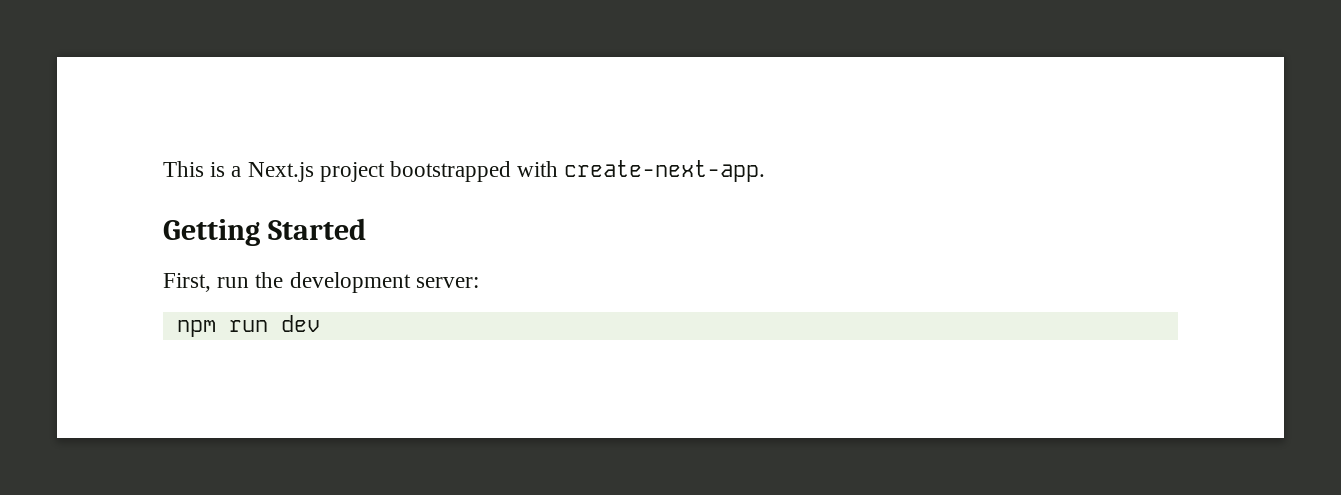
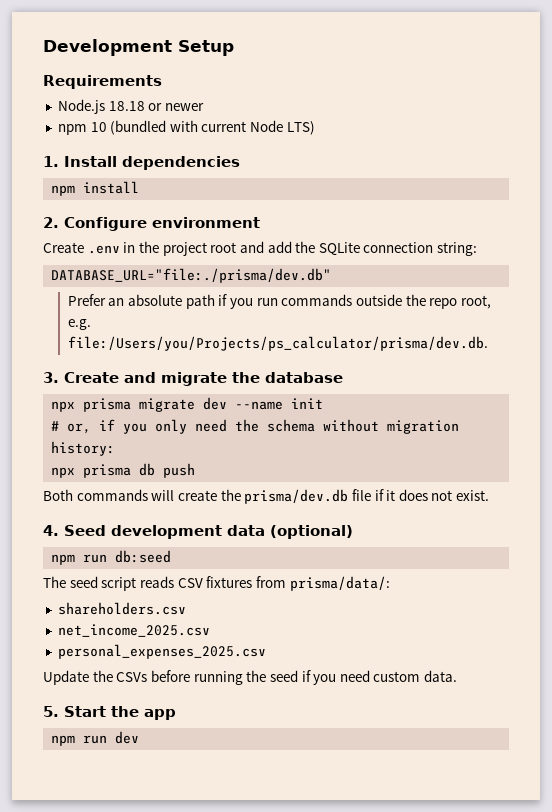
[163,160,766,182] [163,218,366,246] [163,272,479,293] This is a Next.js project bootstrapped with create-next-app. // Getting Started // First, run the development server: -> [43,39,234,56] [43,75,162,89] [57,99,204,114] [57,120,315,135] [43,156,240,170] [51,181,140,196] [43,217,260,231] [43,241,478,256] [51,268,332,283] [67,294,491,309] [67,319,91,330] [67,336,488,351] [43,372,343,386] [51,397,324,412] [51,419,460,434] [51,441,116,456] [51,463,196,478] [43,489,490,504] [43,525,353,539] [51,550,172,565] [43,576,390,591] [57,602,186,615] [57,624,210,637] [57,644,266,659] [43,670,458,685] [43,706,176,720] Development Setup // Requirements // Node.js 18.18 or newer // npm 10 (bundled with current Node LTS) // 1. Install dependencies // npm install // 2. Configure environment // Create .env in the project root and add the SQLite connection string: // DATABASE_URL="file:./prisma/dev.db" // Prefer an absolute path if you run commands outside the repo root, e.g. file:/Users/you/Projects/ps_calculator/prisma/dev.db. // 3. Create and migrate the database // npx prisma migrate dev --name init // # or, if you only need the schema without migration history: // npx prisma db push // Both commands will create the prisma/dev.db file if it does not exist. // 4. Seed development data (optional) // npm run db:seed // The seed script reads CSV fixtures from prisma/data/: // shareholders.csv // net_income_2025.csv // personal_expenses_2025.csv // Update the CSVs before running the seed if you need custom data. // 5. Start the app

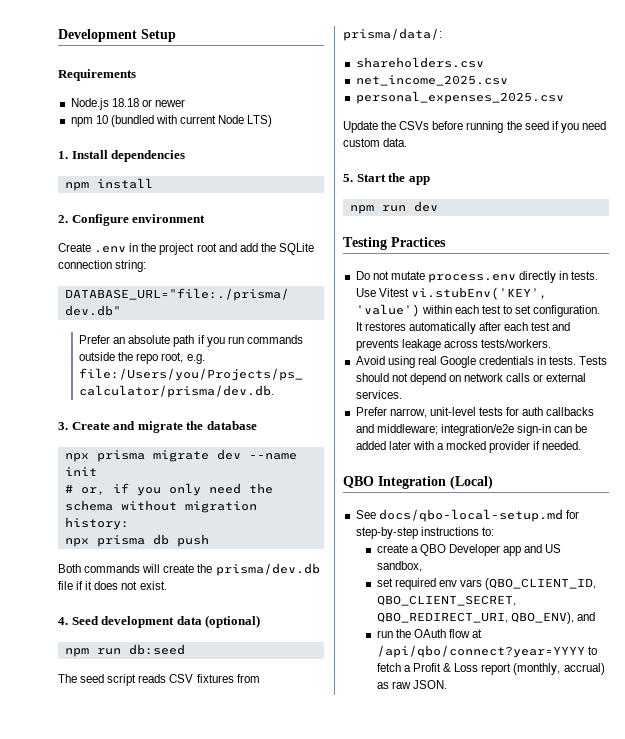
(140, 737) none -> [343,237,446,250] [355,271,599,283] [355,287,547,300] [355,304,601,317] [355,322,571,334] [355,339,551,351] [355,356,608,368] [355,373,587,385] [355,390,402,399] [355,407,595,418] [355,424,588,436] [355,441,582,453] [343,476,493,489] [355,509,579,522] [355,527,494,539] [376,544,562,556] [376,561,422,572] [376,578,597,590] [376,595,516,606] [376,612,596,624] [376,629,483,638] [376,645,597,658] [376,663,605,675] [376,680,448,689] // Testing Practices // Do not mutate process.env directly in tests. Use Vitest vi.stubEnv('KEY', 'value') within each test to set configuration. It restores automatically after each test and prevents leakage across tests/workers. // Avoid using real Google credentials in tests. Tests should not depend on network calls or external services. // Prefer narrow, unit-level tests for auth callbacks and middleware; integration/e2e sign-in can be added later with a mocked provider if needed. // QBO Integration (Local) // See docs/qbo-local-setup.md for step‑by‑step instructions to: // create a QBO Developer app and US sandbox, // set required env vars (QBO_CLIENT_ID, QBO_CLIENT_SECRET, QBO_REDIRECT_URI, QBO_ENV), and // run the OAuth flow at /api/qbo/connect?year=YYYY to fetch a Profit & Loss report (monthly, accrual) as raw JSON.

